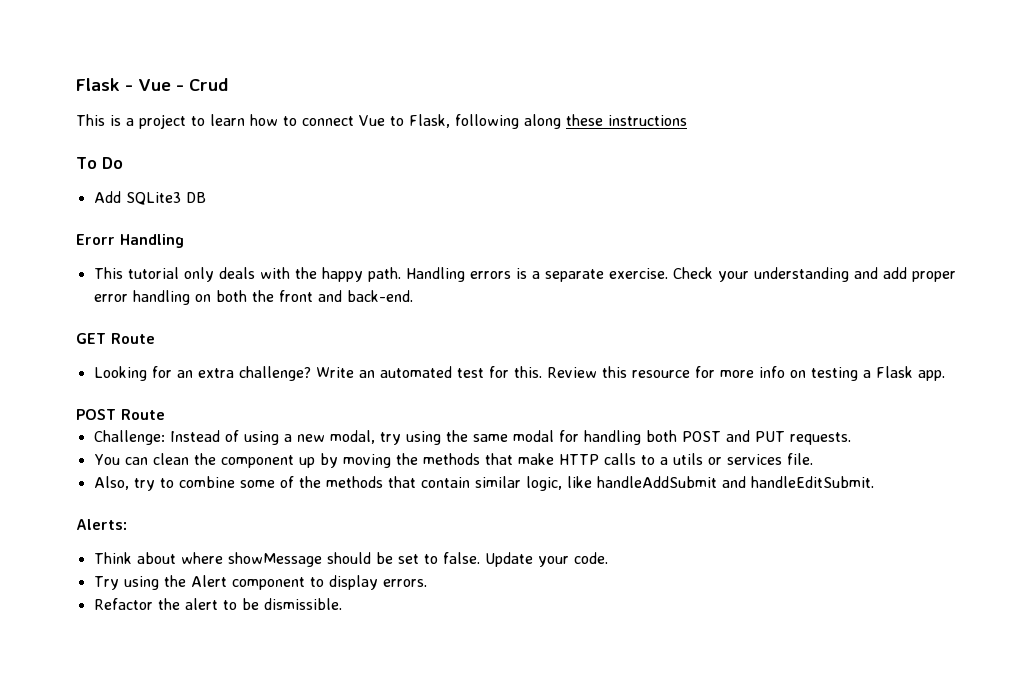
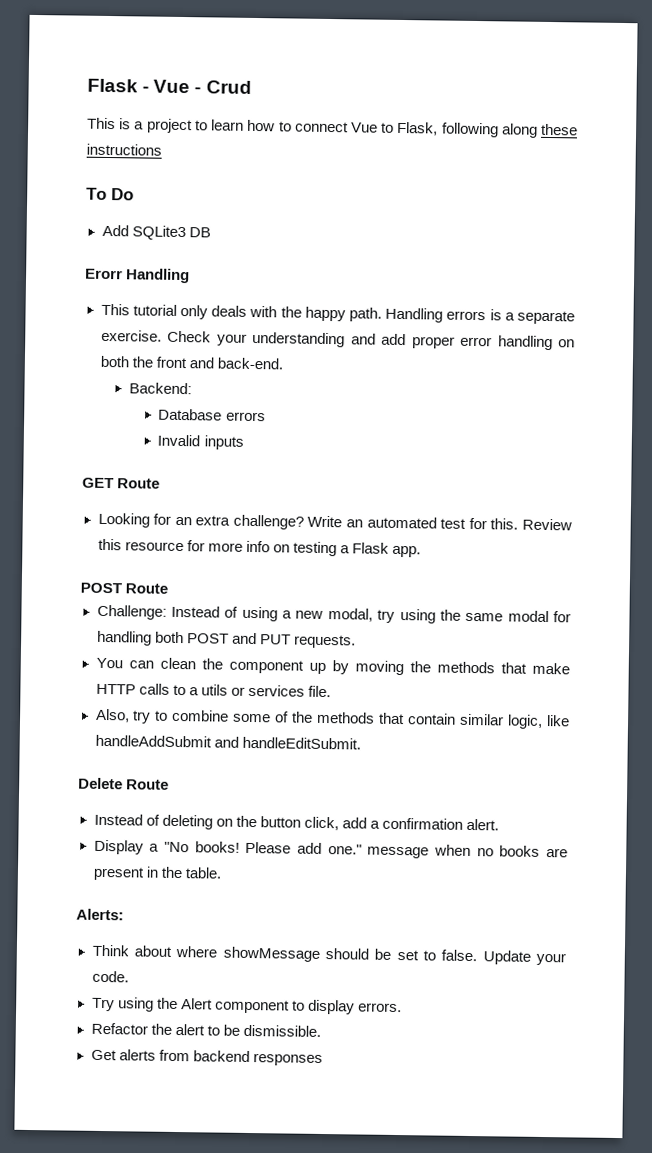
(413, 296) none -> [128,382,192,395] [158,408,266,422] [157,434,244,450] // Backend: // Database errors // Invalid inputs
(874, 482) none -> [78,777,170,790] [93,813,500,831] [93,839,568,859] [92,866,222,881] // Delete Route // Instead of deleting on the button click, add a confirmation alert. // Display a "No books! Please add one." message when no books are present in the table.
(342, 604) none -> [90,1049,323,1066] // Get alerts from backend responses

